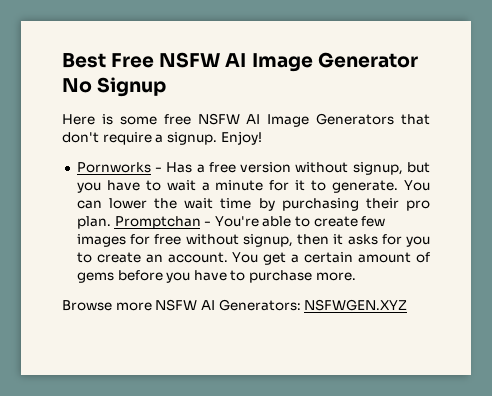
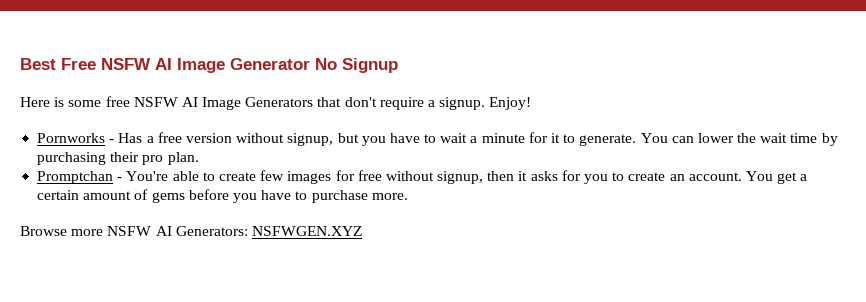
(111, 222) none -> (199, 158) //

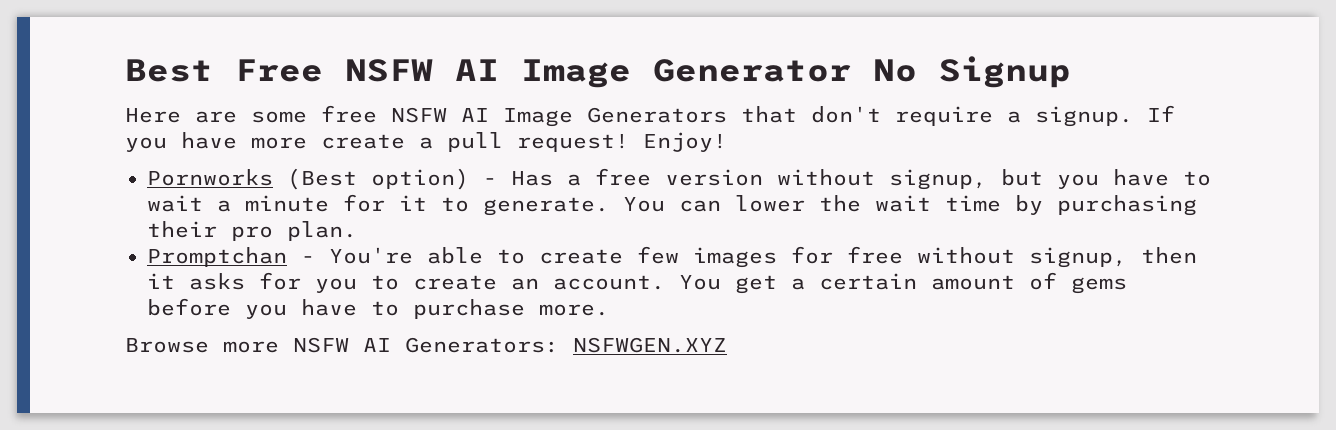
[54,97,65,107] is -> [195,111,237,123] are
(486, 103) none -> [1147,105,1175,122] [125,132,629,152] If you have more create a pull request!
(106, 138) none -> [287,168,469,190] (Best option)

